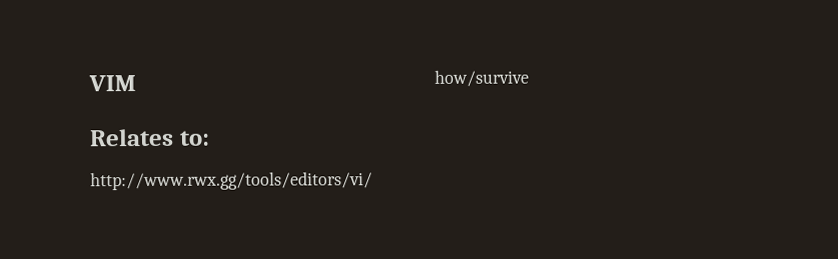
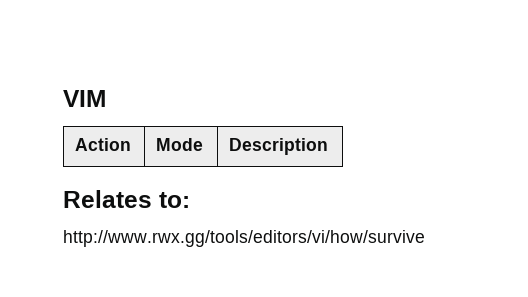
(136, 83) none -> [75,138,132,151] [156,138,204,151] [229,138,329,155] // Action | Mode | Description

